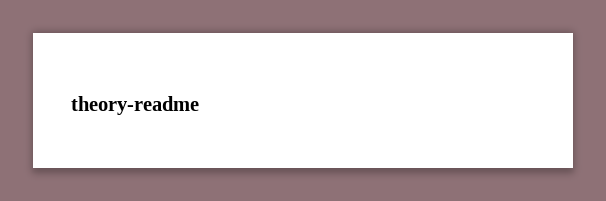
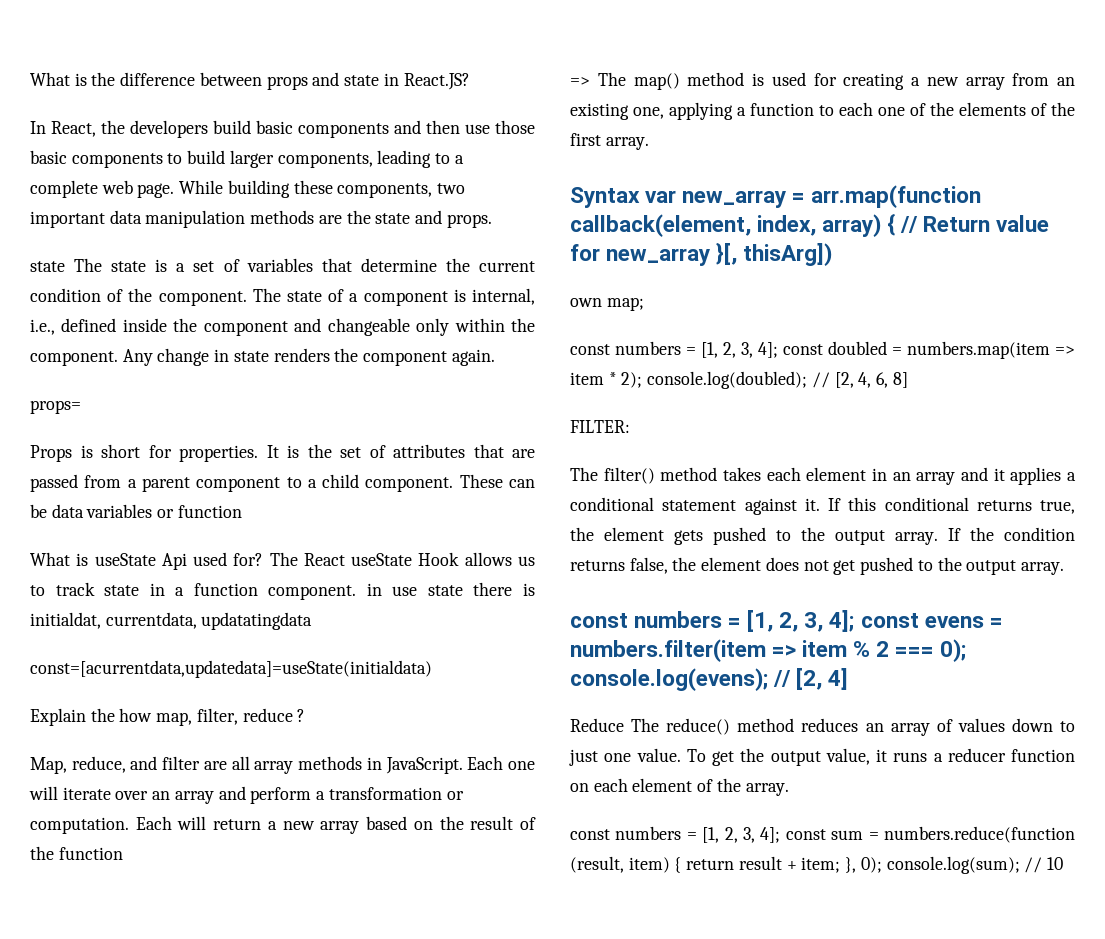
[71,96,199,115] theory-readme -> [30,72,470,90] [30,120,535,138] [30,150,464,168] [30,180,466,198] [30,210,492,228] [30,258,535,272] [30,288,535,306] [30,318,536,336] [30,348,495,366] [30,400,81,414] [30,444,535,462] [30,474,535,492] [30,504,242,518] [30,552,535,570] [30,582,535,600] [30,612,313,630] [30,660,432,678] [30,708,306,726] [30,756,535,774] [29,786,464,804] [30,816,537,834] [30,846,123,860] [570,72,1075,90] [570,102,1075,120] [570,133,649,150] [570,185,982,208] [570,213,1050,237] [570,242,833,266] [570,297,644,311] [570,341,1075,359] [570,371,908,389] [570,420,630,433] [570,467,1076,485] [570,497,1075,515] [570,527,1075,545] [570,557,1064,575] [570,610,1003,632] [570,639,967,662] [570,668,849,691] [570,718,1075,736] [569,748,1075,766] [570,778,789,796] [570,826,1075,843] [570,856,1063,874] What is the difference between props and state in React.JS? // In React, the developers build basic components and then use those basic components to build larger components, leading to a complete web page. While building these components, two important data manipulation methods are the state and props. // state The state is a set of variables that determine the current condition of the component. The state of a component is internal, i.e., defined inside the component and changeable only within the component. Any change in state renders the component again. // props= // Props is short for properties. It is the set of attributes that are passed from a parent component to a child component. These can be data variables or function // What is useState Api used for? The React useState Hook allows us to track state in a function component. in use state there is initialdat, currentdata, updatatingdata // const=[acurrentdata,updatedata]=useState(initialdata) // Explain the how map, filter, reduce ? // Map, reduce, and filter are all array methods in JavaScript. Each one will iterate over an array and perform a transformation or computation. Each will return a new array based on the result of the function // => The map() method is used for creating a new array from an existing one, applying a function to each one of the elements of the first array. // Syntax var new_array = arr.map(function callback(element, index, array) { // Return value for new_array }[, thisArg]) // own map; // const numbers = [1, 2, 3, 4]; const doubled = numbers.map(item => item * 2); console.log(doubled); // [2, 4, 6, 8] // FILTER: // The filter() method takes each element in an array and it applies a conditional statement against it. If this conditional returns true, the element gets pushed to the output array. If the condition returns false, the element does not get pushed to the output array. // const numbers = [1, 2, 3, 4]; const evens = numbers.filter(item => item % 2 === 0); console.log(evens); // [2, 4] // Reduce The reduce() method reduces an array of values down to just one value. To get the output value, it runs a reducer function on each element of the array. // const numbers = [1, 2, 3, 4]; const sum = numbers.reduce(function (result, item) { return result + item; }, 0); console.log(sum); // 10

